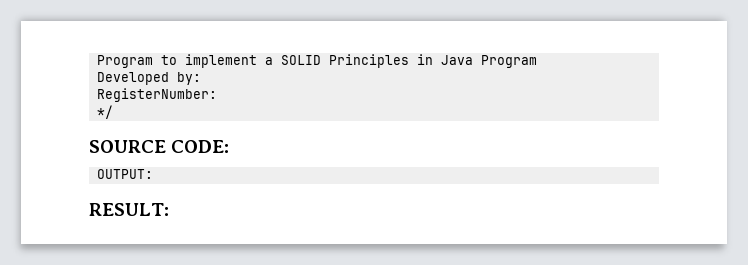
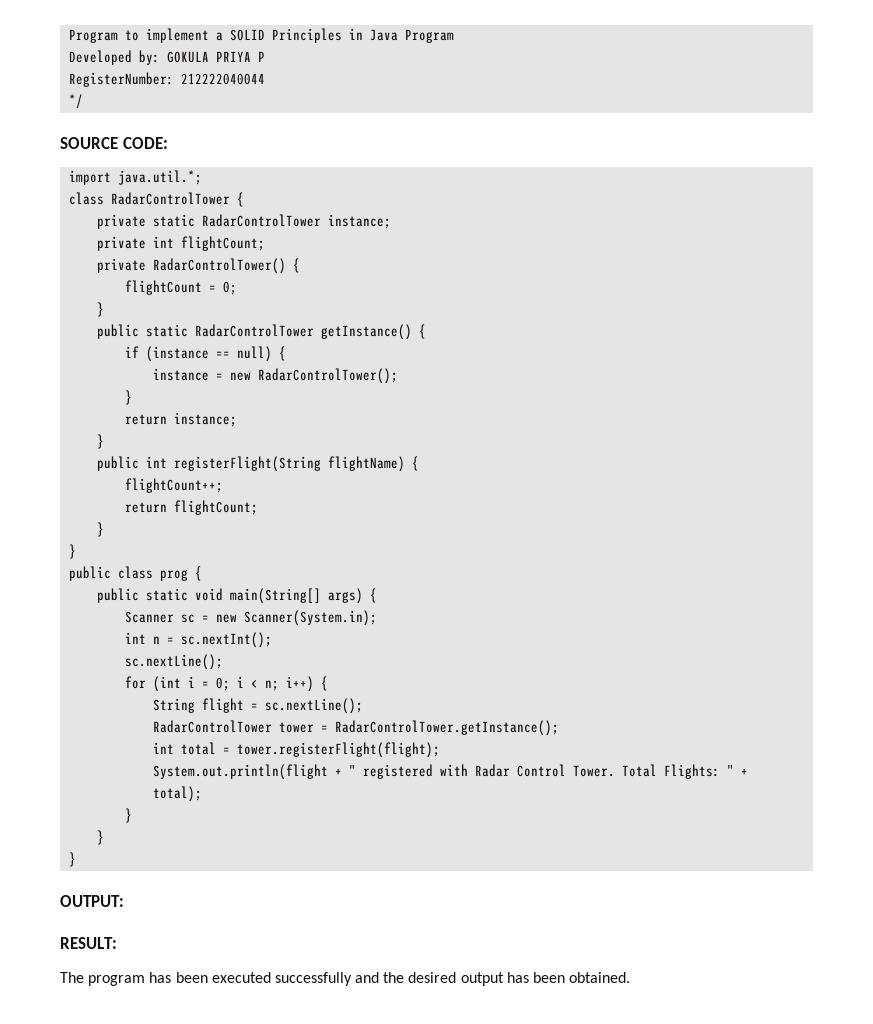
(202, 78) none -> [167,51,266,63] GOKULA PRIYA P
(218, 95) none -> [181,73,266,85] 212222040044
[97,169,154,179] [89,203,169,216] OUTPUT: // RESULT: -> [69,170,203,185] [69,192,245,207] [97,214,392,229] [97,236,266,251] [97,258,301,274] [125,280,238,295] [97,302,105,317] [97,324,427,340] [125,346,287,362] [153,368,399,384] [125,390,133,405] [125,412,238,427] [97,434,105,449] [97,456,420,472] [125,478,224,493] [125,500,259,515] [97,522,105,537] [69,544,77,559] [69,566,203,581] [97,588,378,604] [125,610,378,626] [125,632,273,648] [125,654,224,670] [125,676,329,692] [153,698,364,714] [153,720,560,736] [153,742,441,758] [153,764,749,780] [153,786,203,802] [125,808,133,823] [97,830,105,845] [69,852,77,867] [60,895,124,907] [60,937,117,949] [60,972,631,986] import java.util.*; // class RadarControlTower { // private static RadarControlTower instance; // private int flightCount; // private RadarControlTower() { // flightCount = 0; // } // public static RadarControlTower getInstance() { // if (instance == null) { // instance = new RadarControlTower(); // } // return instance; // } // public int registerFlight(String flightName) { // flightCount++; // return flightCount; // } // } // public class prog { // public static void main(String[] args) { // Scanner sc = new Scanner(System.in); // int n = sc.nextInt(); // sc.nextLine(); // for (int i = 0; i < n; i++) { // String flight = sc.nextLine(); // RadarControlTower tower = RadarControlTower.getInstance(); // int total = tower.registerFlight(flight); // System.out.println(flight + " registered with Radar Control Tower. Total Flights: " + total); // } // } // } // OUTPUT: // RESULT: // The program has been executed successfully and the desired output has been obtained.

